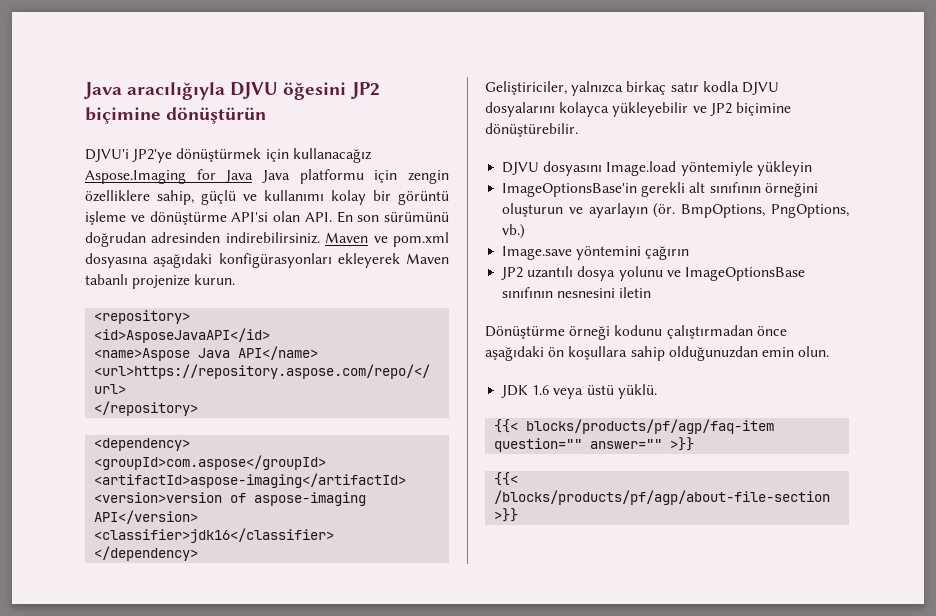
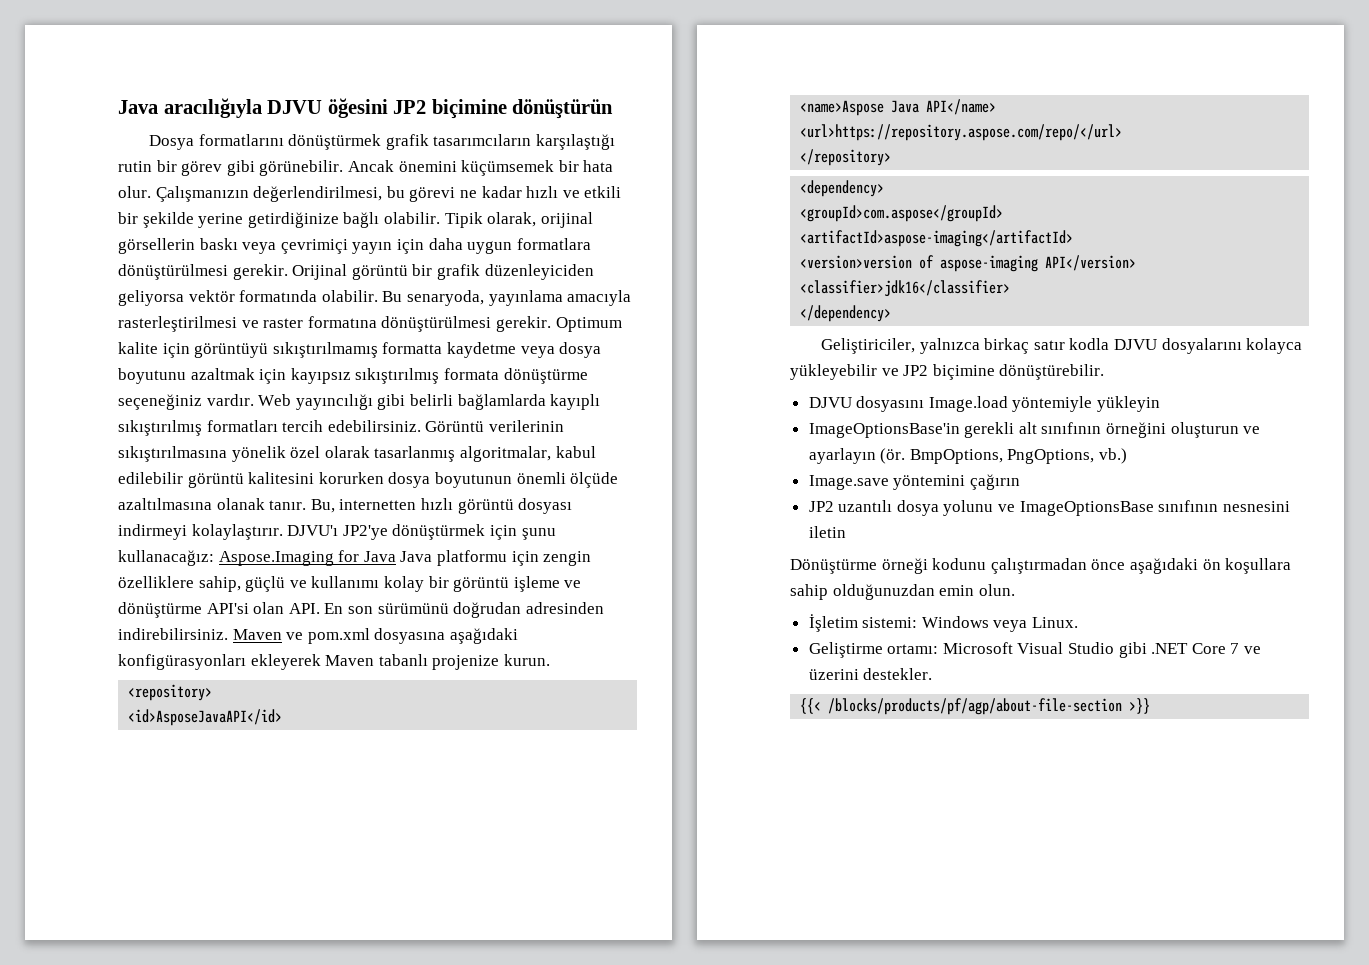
[85,149,129,162] DJVU'i -> [149,134,615,150] [118,160,614,176] [118,186,622,202] [118,212,593,228] [118,238,591,254] [118,264,594,280] [118,290,632,306] [118,316,622,332] [118,342,602,358] [118,368,588,384] [118,394,601,410] [118,420,564,436] [118,446,596,462] [118,472,619,488] [118,498,573,514] [118,524,339,540] Dosya formatlarını dönüştürmek grafik tasarımcıların karşılaştığı rutin bir görev gibi görünebilir. Ancak önemini küçümsemek bir hata olur. Çalışmanızın değerlendirilmesi, bu görevi ne kadar hızlı ve etkili bir şekilde yerine getirdiğinize bağlı olabilir. Tipik olarak, orijinal görsellerin baskı veya çevrimiçi yayın için daha uygun formatlara dönüştürülmesi gerekir. Orijinal görüntü bir grafik düzenleyiciden geliyorsa vektör formatında olabilir. Bu senaryoda, yayınlama amacıyla rasterleştirilmesi ve raster formatına dönüştürülmesi gerekir. Optimum kalite için görüntüyü sıkıştırılmamış formatta kaydetme veya dosya boyutunu azaltmak için kayıpsız sıkıştırılmış formata dönüştürme seçeneğiniz vardır. Web yayıncılığı gibi belirli bağlamlarda kayıplı sıkıştırılmış formatları tercih edebilirsiniz. Görüntü verilerinin sıkıştırılmasına yönelik özel olarak tasarlanmış algoritmalar, kabul edilebilir görüntü kalitesini korurken dosya boyutunun önemli ölçüde azaltılmasına olanak tanır. Bu, internetten hızlı görüntü dosyası indirmeyi kolaylaştırır. DJVU'ı
[292,148,372,163] kullanacağız -> [521,528,556,540] [118,550,214,566] şunu kullanacağız:
[501,384,657,399] [494,419,775,434] [494,437,695,452] JDK 1.6 veya üstü yüklü. // {{< blocks/products/pf/agp/faq-item question="" answer="" >}} -> [808,614,1079,632] [808,642,1262,658] [808,668,933,680] İşletim sistemi: Windows veya Linux. // Geliştirme ortamı: Microsoft Visual Studio gibi .NET Core 7 ve üzerini destekler.

